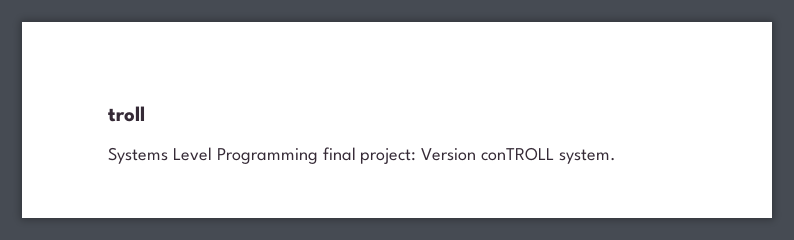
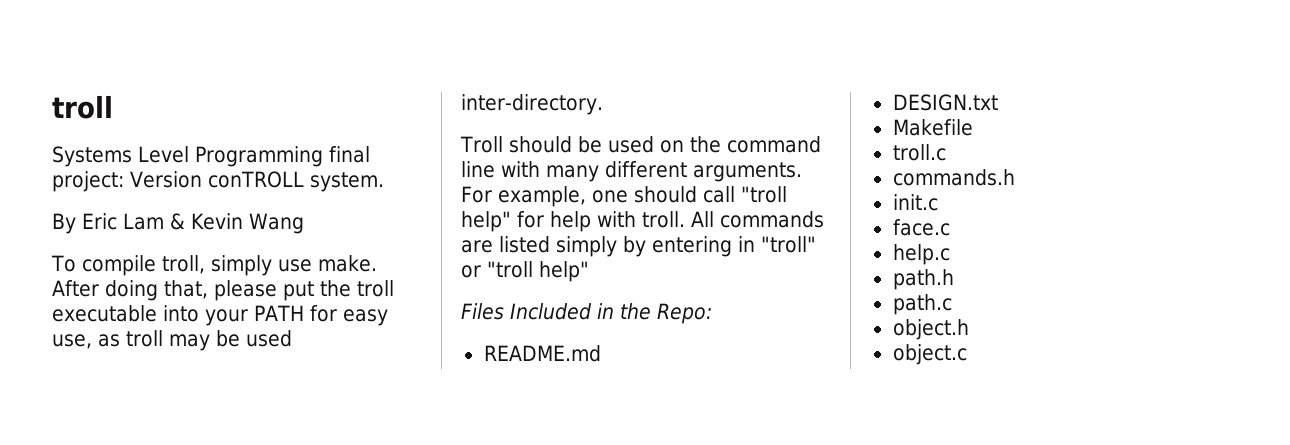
(617, 156) none -> [52,213,304,234] [51,255,377,276] [52,280,394,301] [52,305,388,326] [52,330,292,351] [461,94,603,115] [460,136,821,153] [461,161,802,182] [461,186,787,207] [461,211,824,232] [461,236,816,257] [461,261,589,282] [461,303,712,324] [483,345,601,362] [892,94,998,111] [892,119,973,136] [892,144,946,161] [892,169,1015,186] [892,194,938,211] [892,219,950,236] [892,244,950,265] [892,269,954,290] [892,294,952,315] [892,319,969,340] [892,344,967,365] // By Eric Lam & Kevin Wang // To compile troll, simply use make. After doing that, please put the troll executable into your PATH for easy use, as troll may be used inter-directory. // Troll should be used on the command line with many different arguments. For example, one should call "troll help" for help with troll. All commands are listed simply by entering in "troll" or "troll help" // Files Included in the Repo: // README.md // DESIGN.txt // Makefile // troll.c // commands.h // init.c // face.c // help.c // path.h // path.c // object.h // object.c

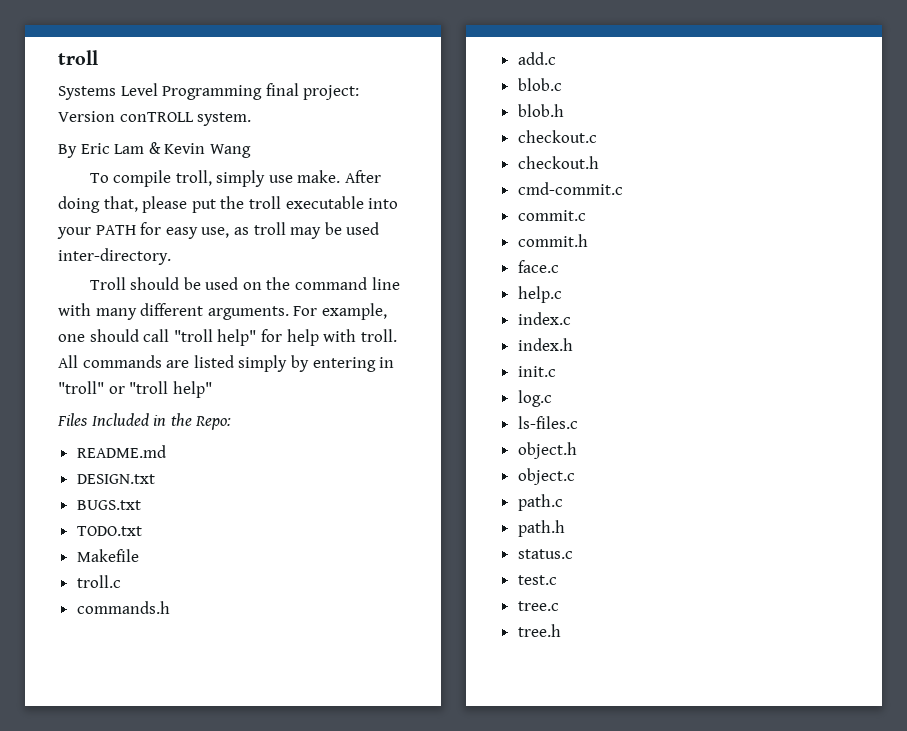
(998, 102) none -> [76,500,141,510] [76,526,142,536] // BUGS.txt // TODO.txt
[892,194,938,211] [892,219,950,236] [892,244,950,265] [892,269,954,290] [892,294,952,315] [892,319,969,340] [892,344,967,365] init.c // face.c // help.c // path.h // path.c // object.h // object.c -> [517,52,556,65] [517,78,562,91] [517,104,564,117] [517,130,597,143] [517,156,599,169] [517,182,623,195] [517,210,586,221] [517,234,588,247] [517,260,559,273] [517,286,562,303] [517,312,571,325] [517,338,573,351] [517,366,556,377] [517,390,552,407] [517,416,578,429] [517,442,577,459] [517,468,575,485] [517,494,563,511] [517,520,565,537] [517,549,573,559] [517,575,557,585] [517,601,559,611] [517,624,561,637] add.c // blob.c // blob.h // checkout.c // checkout.h // cmd-commit.c // commit.c // commit.h // face.c // help.c // index.c // index.h // init.c // log.c // ls-files.c // object.h // object.c // path.c // path.h // status.c // test.c // tree.c // tree.h

